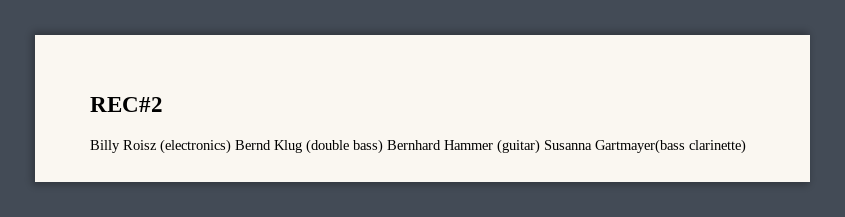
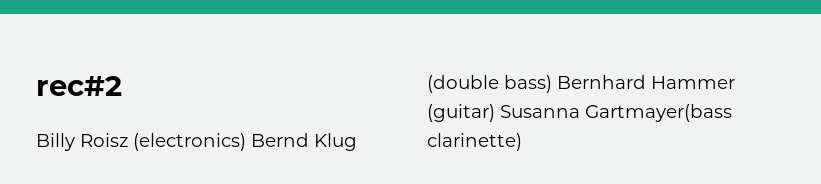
[90,97,163,112] REC#2 -> [36,76,122,96] rec#2

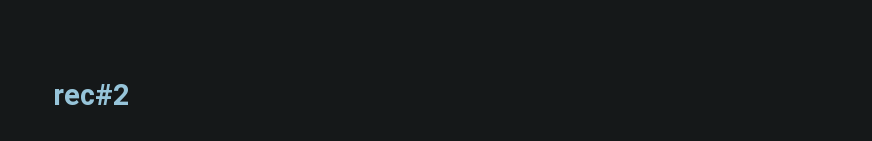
[36,133,357,151] [427,75,735,93] [427,104,732,122] [427,133,522,151] // Billy Roisz (electronics) Bernd Klug (double bass) Bernhard Hammer (guitar) Susanna Gartmayer(bass clarinette) -> (130, 94) none

